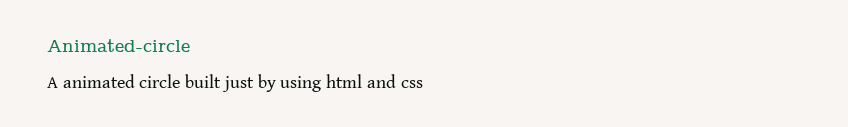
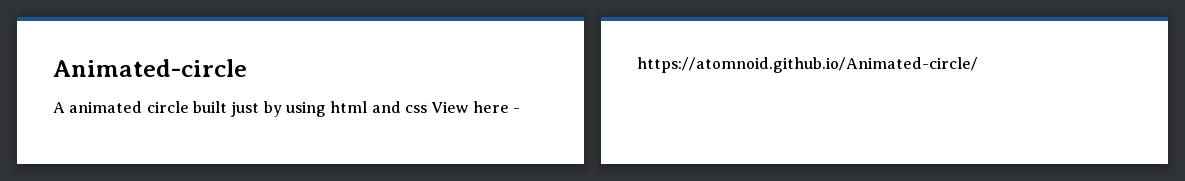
(423, 84) none -> [431,101,520,113] [637,57,978,73] View here - https://atomnoid.github.io/Animated-circle/

